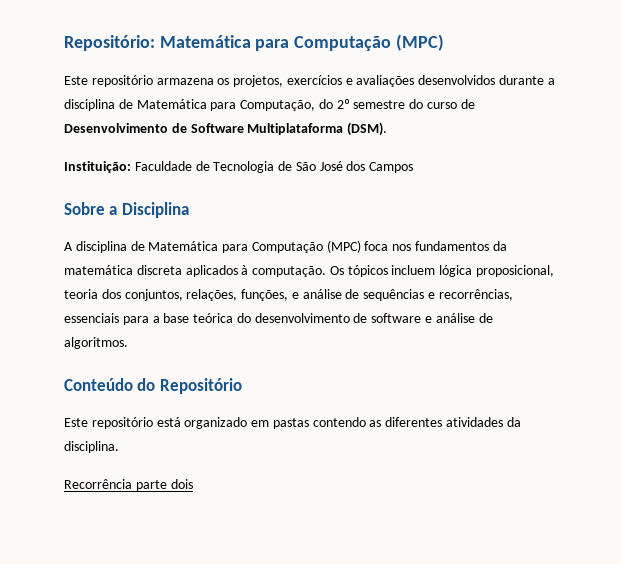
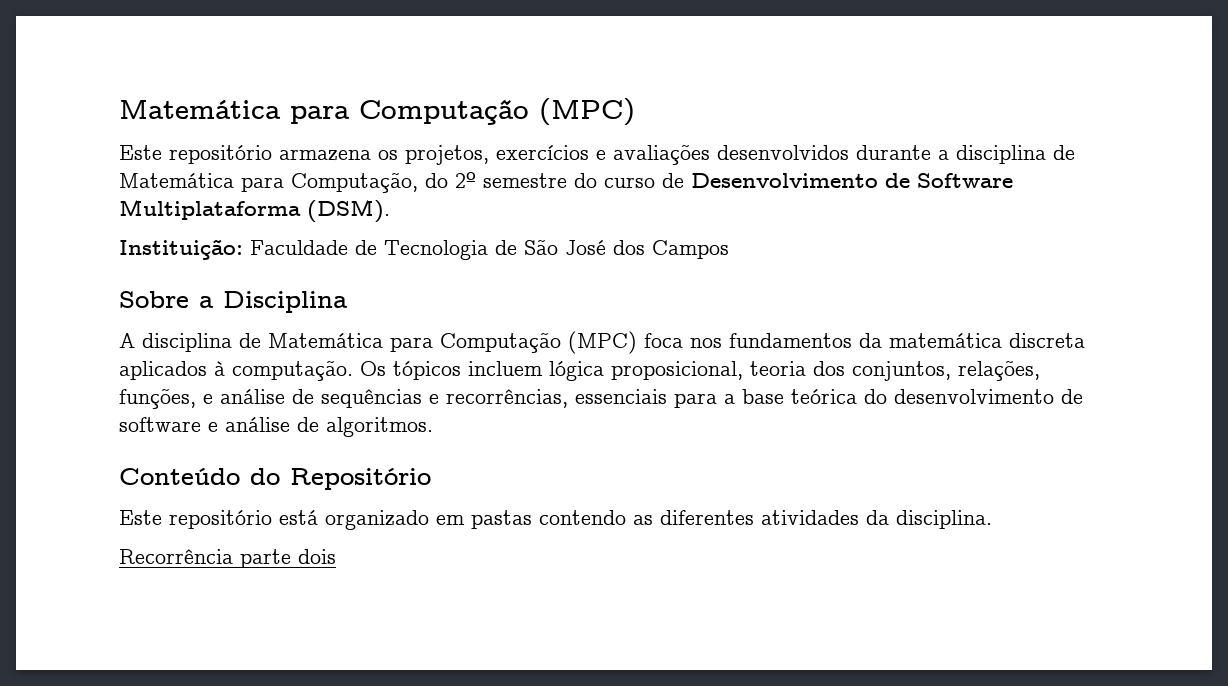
[64,35,155,51] Repositório: -> (119, 109) none

